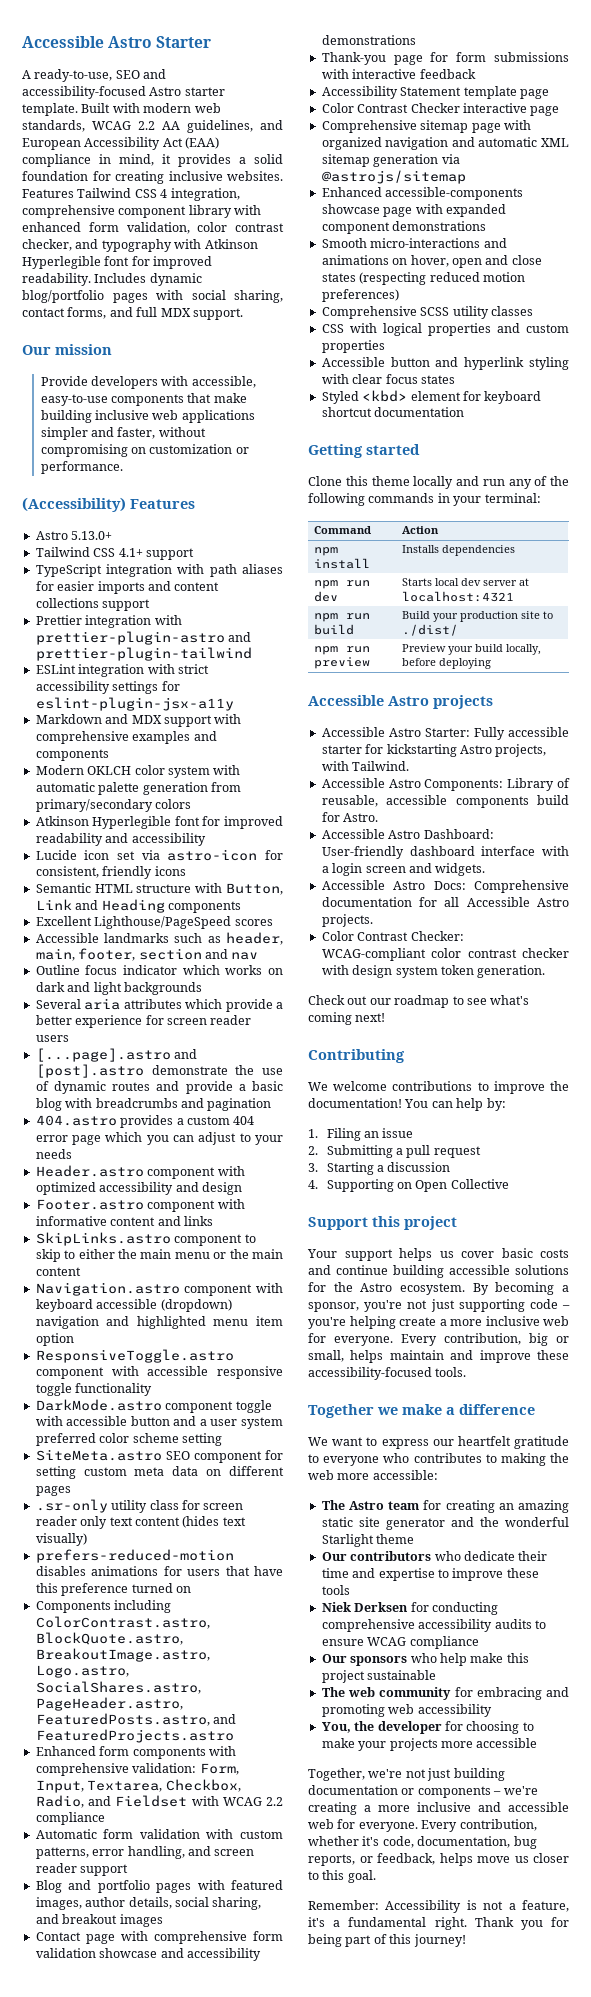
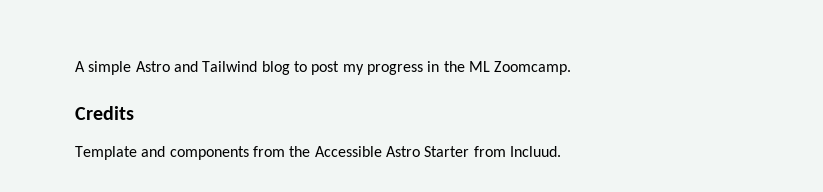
[22,36,212,48] [22,69,167,82] [22,86,225,99] [22,103,221,116] [22,120,283,133] [22,137,220,150] [22,154,283,167] [22,171,283,184] [22,188,240,201] [22,205,262,218] [22,222,284,234] [22,239,258,252] [22,256,213,269] [22,273,202,286] [22,290,283,303] [22,307,243,320] [22,344,112,355] [40,376,256,389] [40,393,247,406] [40,410,255,423] [40,427,206,440] [40,444,249,457] [40,461,123,474] [22,497,195,512] [35,531,113,540] [35,547,194,560] [35,564,283,577] [35,581,220,594] [35,598,151,611] [35,615,182,628] [35,631,252,645] [35,647,252,661] [35,664,209,677] [35,681,180,694] [35,697,234,711] [35,714,242,727] [35,731,217,744] [35,749,109,761] [35,765,241,778] [35,782,241,795] [35,799,192,812] [35,816,283,829] [35,833,206,846] [35,849,283,861] [35,866,186,879] [35,883,283,895] [35,899,241,913] [35,916,273,929] [35,932,283,945] [35,948,259,961] [35,965,283,975] [35,982,202,995] [35,998,283,1012] [35,1015,252,1028] [35,1035,69,1042] [35,1048,198,1062] [35,1064,283,1078] [35,1081,284,1094] [35,1098,272,1111] [35,1115,255,1128] [35,1132,284,1145] [35,1149,72,1159] [35,1165,245,1179] [35,1182,242,1195] [35,1199,245,1212] [35,1216,213,1226] [35,1232,256,1246] [35,1249,283,1262] [35,1267,81,1276] [35,1282,283,1296] [35,1299,232,1312] [35,1316,283,1329] [35,1333,74,1346] [35,1349,234,1363] [35,1366,283,1379] [35,1383,153,1396] [35,1399,272,1413] [35,1416,283,1429] [35,1433,222,1446] [35,1449,283,1463] [35,1466,284,1479] [35,1486,71,1496] [35,1499,244,1513] [35,1516,246,1529] [35,1533,87,1546] [35,1549,234,1563] [35,1566,283,1576] [35,1583,191,1596] [35,1600,172,1613] [35,1616,210,1629] [35,1632,183,1645] [35,1648,210,1662] [35,1665,129,1678] [35,1681,201,1694] [35,1697,183,1711] [35,1713,237,1726] [35,1729,234,1743] [35,1746,236,1759] [35,1763,239,1776] [35,1779,241,1793] [35,1795,283,1808] [35,1812,105,1825] [35,1829,283,1839] [35,1846,255,1859] [35,1863,129,1876] [35,1880,283,1893] [35,1897,262,1910] [35,1914,163,1927] [35,1931,283,1944] [35,1948,261,1961] [321,35,416,45] [321,52,569,65] [321,69,476,79] [321,86,549,99] [321,103,560,116] [321,120,531,133] [321,137,569,150] [321,154,460,167] [321,170,466,184] [321,187,524,200] [321,204,506,217] [321,221,487,234] [321,238,507,248] [321,255,542,268] [321,272,525,285] [321,289,399,302] [321,306,533,319] [321,323,569,336] [321,340,385,353] [321,357,569,370] [321,374,455,384] [321,390,542,404] [321,407,465,417] [308,444,420,458] [308,476,569,489] [308,493,541,506] [313,526,371,534] [401,526,439,534] [313,547,338,556] [313,558,370,569] [401,545,515,556] [313,580,370,589] [313,591,338,602] [401,578,529,586] [401,591,514,602] [313,613,370,622] [313,624,354,635] [401,611,553,622] [401,624,458,636] [313,646,370,655] [313,657,370,669] [401,644,541,655] [401,658,491,669] [308,695,493,709] [321,727,569,740] [321,744,547,757] [321,761,410,771] [321,778,570,791] [321,795,569,808] [321,812,379,822] [321,829,494,839] [321,846,569,859] [321,863,486,876] [321,880,569,893] [321,897,569,907] [321,914,373,927] [321,931,464,941] [321,948,569,961] [321,965,546,978] [308,995,530,1008] [308,1012,386,1025] [308,1049,405,1063] [308,1081,569,1094] [308,1098,506,1111] [308,1128,414,1141] [308,1145,481,1158] [308,1162,451,1175] [308,1179,509,1192] [308,1216,457,1230] [307,1248,569,1261] [308,1265,569,1278] [308,1282,569,1295] [308,1299,570,1312] [308,1316,569,1329] [308,1333,569,1346] [308,1350,569,1363] [308,1367,467,1380] [308,1404,535,1418] [308,1436,569,1449] [308,1453,569,1466] [308,1470,438,1480] [321,1500,569,1513] [321,1517,569,1530] [321,1534,415,1547] [321,1551,548,1561] [321,1568,539,1581] [321,1585,350,1595] [321,1602,498,1615] [321,1619,546,1632] [321,1636,479,1649] [321,1653,529,1666] [321,1670,437,1683] [321,1687,569,1700] [321,1704,492,1717] [321,1721,534,1734] [321,1738,538,1751] [308,1768,505,1781] [308,1785,538,1798] [308,1802,569,1815] [308,1819,537,1832] [308,1836,537,1849] [308,1853,569,1866] [308,1870,376,1883] [308,1900,569,1913] [308,1917,569,1930] [308,1934,466,1947] Accessible Astro Starter // A ready-to-use, SEO and accessibility-focused Astro starter template. Built with modern web standards, WCAG 2.2 AA guidelines, and European Accessibility Act (EAA) compliance in mind, it provides a solid foundation for creating inclusive websites. Features Tailwind CSS 4 integration, comprehensive component library with enhanced form validation, color contrast checker, and typography with Atkinson Hyperlegible font for improved readability. Includes dynamic blog/portfolio pages with social sharing, contact forms, and full MDX support. // Our mission // Provide developers with accessible, easy-to-use components that make building inclusive web applications simpler and faster, without compromising on customization or performance. // (Accessibility) Features // Astro 5.13.0+ // Tailwind CSS 4.1+ support // TypeScript integration with path aliases for easier imports and content collections support // Prettier integration with prettier-plugin-astro and prettier-plugin-tailwind // ESLint integration with strict accessibility settings for eslint-plugin-jsx-a11y // Markdown and MDX support with comprehensive examples and components // Modern OKLCH color system with automatic palette generation from primary/secondary colors // Atkinson Hyperlegible font for improved readability and accessibility // Lucide icon set via astro-icon for consistent, friendly icons // Semantic HTML structure with Button, Link and Heading components // Excellent Lighthouse/PageSpeed scores // Accessible landmarks such as header, main, footer, section and nav // Outline focus indicator which works on dark and light backgrounds // Several aria attributes which provide a better experience for screen reader users // [...page].astro and [post].astro demonstrate the use of dynamic routes and provide a basic blog with breadcrumbs and pagination // 404.astro provides a custom 404 error page which you can adjust to your needs // Header.astro component with optimized accessibility and design // Footer.astro component with informative content and links // SkipLinks.astro component to skip to either the main menu or the main content // Navigation.astro component with keyboard accessible (dropdown) navigation and highlighted menu item option // ResponsiveToggle.astro component with accessible responsive toggle functionality // DarkMode.astro component toggle with accessible button and a user system preferred color scheme setting // SiteMeta.astro SEO component for setting custom meta data on different pages // .sr-only utility class for screen reader only text content (hides text visually) // prefers-reduced-motion disables animations for users that have this preference turned on // Components including ColorContrast.astro, BlockQuote.astro, BreakoutImage.astro, Logo.astro, SocialShares.astro, PageHeader.astro, FeaturedPosts.astro, and FeaturedProjects.astro // Enhanced form components with comprehensive validation: Form, Input, Textarea, Checkbox, Radio, and Fieldset with WCAG 2.2 compliance // Automatic form validation with custom patterns, error handling, and screen reader support // Blog and portfolio pages with featured images, author details, social sharing, and breakout images // Contact page with comprehensive form validation showcase and accessibility demonstrations // Thank-you page for form submissions with interactive feedback // Accessibility Statement template page // Color Contrast Checker interactive page // Comprehensive sitemap page with organized navigation and automatic XML sitemap generation via @astrojs/sitemap // Enhanced accessible-components showcase page with expanded component demonstrations // Smooth micro-interactions and animations on hover, open and close states (respecting reduced motion preferences) // Comprehensive SCSS utility classes // CSS with logical properties and custom properties // Accessible button and hyperlink styling with clear focus states // Styled <kbd> element for keyboard shortcut documentation // Getting started // Clone this theme locally and run any of the following commands in your terminal: // Command | Action // npm install | Installs dependencies // npm run dev | Starts local dev server at localhost:4321 // npm run build | Build your production site to ./dist/ // npm run preview | Preview your build locally, before deploying // Accessible Astro projects // Accessible Astro Starter: Fully accessible starter for kickstarting Astro projects, with Tailwind. // Accessible Astro Components: Library of reusable, accessible components build for Astro. // Accessible Astro Dashboard: User-friendly dashboard interface with a login screen and widgets. // Accessible Astro Docs: Comprehensive documentation for all Accessible Astro projects. // Color Contrast Checker: WCAG-compliant color contrast checker with design system token generation. // Check out our roadmap to see what's coming next! // Contributing // We welcome contributions to improve the documentation! You can help by: // 1. Filing an issue // 2. Submitting a pull request // 3. Starting a discussion // 4. Supporting on Open Collective // Support this project // Your support helps us cover basic costs and continue building accessible solutions for the Astro ecosystem. By becoming a sponsor, you're not just supporting code – you're helping create a more inclusive web for everyone. Every contribution, big or small, helps maintain and improve these accessibility-focused tools. // Together we make a difference // We want to express our heartfelt gratitude to everyone who contributes to making the web more accessible: // The Astro team for creating an amazing static site generator and the wonderful Starlight theme // Our contributors who dedicate their time and expertise to improve these tools // Niek Derksen for conducting comprehensive accessibility audits to ensure WCAG compliance // Our sponsors who help make this project sustainable // The web community for embracing and promoting web accessibility // You, the developer for choosing to make your projects more accessible // Together, we're not just building documentation or components – we're creating a more inclusive and accessible web for everyone. Every contribution, whether it's code, documentation, bug reports, or feedback, helps move us closer to this goal. // Remember: Accessibility is not a feature, it's a fundamental right. Thank you for being part of this journey! -> [75,61,572,75] [75,106,134,120] [75,146,561,160] A simple Astro and Tailwind blog to post my progress in the ML Zoomcamp. // Credits // Template and components from the Accessible Astro Starter from Incluud.

